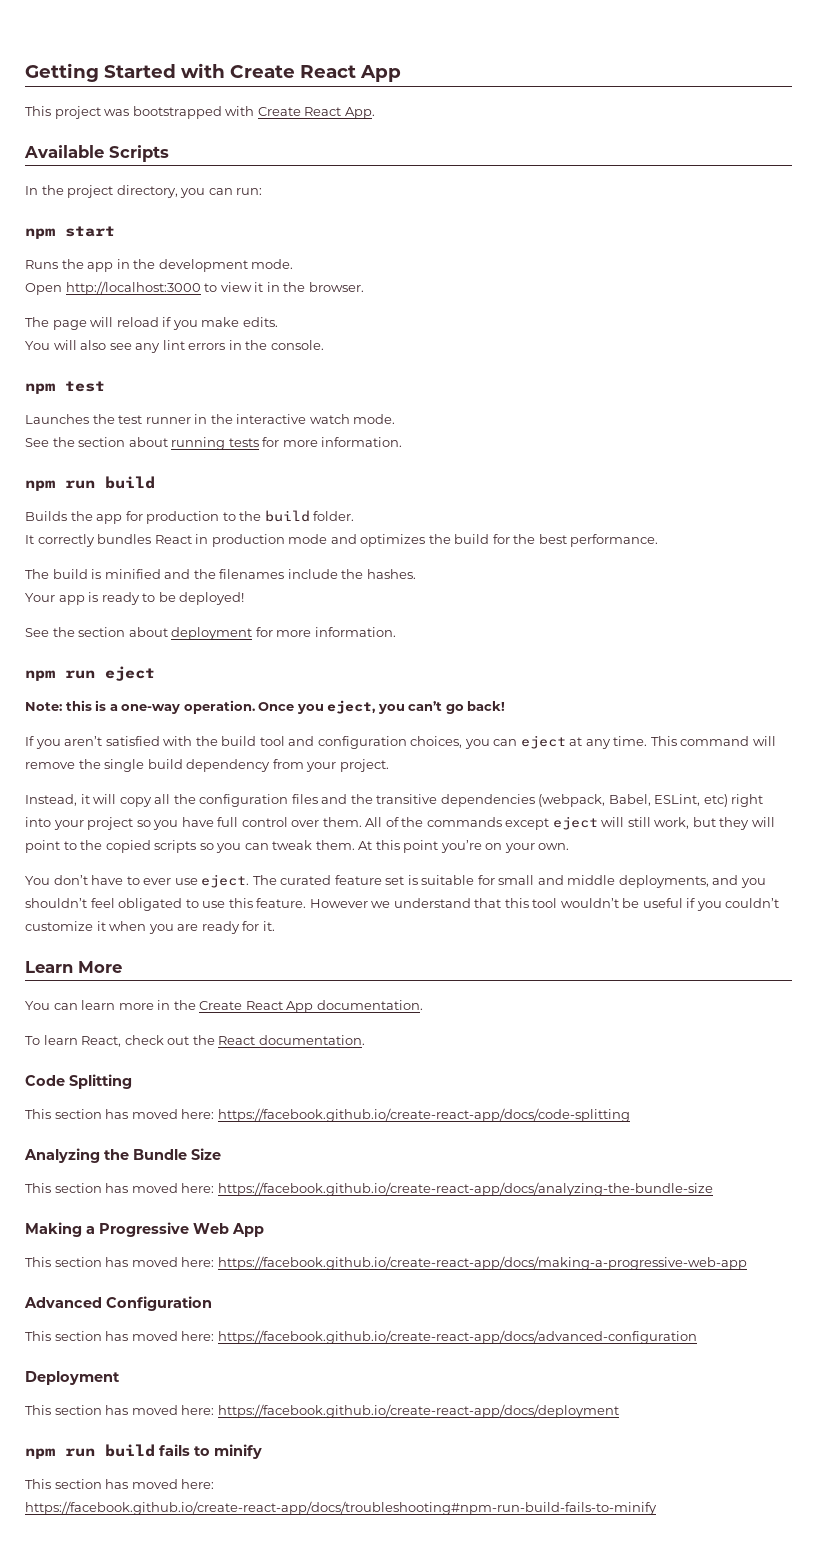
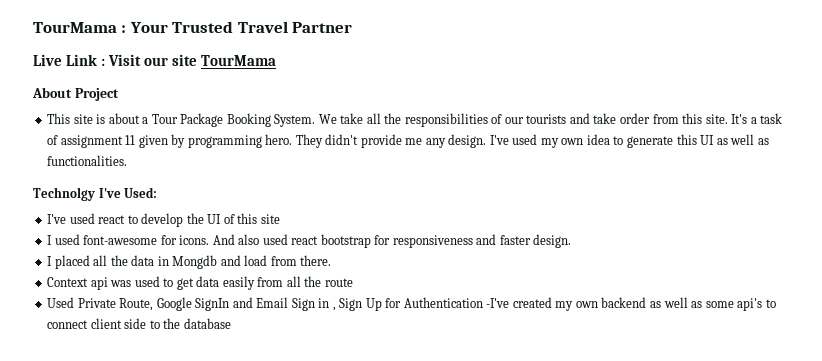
[25,63,401,82] [25,106,375,119] [24,145,169,162] [25,185,263,198] [25,226,115,239] [25,259,294,272] [25,281,364,295] [25,317,278,330] [25,340,324,353] [25,381,105,394] [25,414,396,424] [25,437,403,450] [25,476,155,491] [25,510,355,524] [25,534,659,547] [25,569,416,579] [25,592,245,605] [25,627,396,640] [25,666,155,681] [25,700,506,714] [25,735,776,749] [25,759,389,772] [25,794,764,807] [25,816,775,830] [25,840,570,853] [25,874,766,888] [25,898,780,911] [25,921,275,934] [25,961,122,973] [25,1000,423,1013] [25,1035,365,1047] [25,1074,132,1089] [25,1108,630,1122] [24,1148,221,1163] [25,1182,713,1196] [25,1222,264,1237] [25,1256,747,1270] [24,1296,212,1311] [25,1330,697,1344] [25,1371,120,1385] [25,1404,619,1418] [25,1444,262,1459] [25,1479,215,1489] [25,1501,657,1515] Getting Started with Create React App // This project was bootstrapped with Create React App. // Available Scripts // In the project directory, you can run: // npm start // Runs the app in the development mode. // Open http://localhost:3000 to view it in the browser. // The page will reload if you make edits. // You will also see any lint errors in the console. // npm test // Launches the test runner in the interactive watch mode. // See the section about running tests for more information. // npm run build // Builds the app for production to the build folder. // It correctly bundles React in production mode and optimizes the build for the best performance. // The build is minified and the filenames include the hashes. // Your app is ready to be deployed! // See the section about deployment for more information. // npm run eject // Note: this is a one-way operation. Once you eject, you can’t go back! // If you aren’t satisfied with the build tool and configuration choices, you can eject at any time. This command will remove the single build dependency from your project. // Instead, it will copy all the configuration files and the transitive dependencies (webpack, Babel, ESLint, etc) right into your project so you have full control over them. All of the commands except eject will still work, but they will point to the copied scripts so you can tweak them. At this point you’re on your own. // You don’t have to ever use eject. The curated feature set is suitable for small and middle deployments, and you shouldn’t feel obligated to use this feature. However we understand that this tool wouldn’t be useful if you couldn’t customize it when you are ready for it. // Learn More // You can learn more in the Create React App documentation. // To learn React, check out the React documentation. // Code Splitting // This section has moved here: https://facebook.github.io/create-react-app/docs/code-splitting // Analyzing the Bundle Size // This section has moved here: https://facebook.github.io/create-react-app/docs/analyzing-the-bundle-size // Making a Progressive Web App // This section has moved here: https://facebook.github.io/create-react-app/docs/making-a-progressive-web-app // Advanced Configuration // This section has moved here: https://facebook.github.io/create-react-app/docs/advanced-configuration // Deployment // This section has moved here: https://facebook.github.io/create-react-app/docs/deployment // npm run build fails to minify // This section has moved here: https://facebook.github.io/create-react-app/docs/troubleshooting#npm-run-build-fails-to-minify -> [33,21,353,33] [33,54,277,66] [32,87,119,101] [47,113,783,127] [47,134,769,148] [47,155,128,166] [33,187,158,201] [47,213,280,227] [47,234,572,248] [47,255,332,269] [47,276,353,290] [47,297,776,311] [47,318,231,329] TourMama : Your Trusted Travel Partner // Live Link : Visit our site TourMama // About Project // This site is about a Tour Package Booking System. We take all the responsibilities of our tourists and take order from this site. It's a task of assignment 11 given by programming hero. They didn't provide me any design. I've used my own idea to generate this UI as well as functionalities. // Technolgy I've Used: // I've used react to develop the UI of this site // I used font-awesome for icons. And also used react bootstrap for responsiveness and faster design. // I placed all the data in Mongdb and load from there. // Context api was used to get data easily from all the route // Used Private Route, Google SignIn and Email Sign in , Sign Up for Authentication -I've created my own backend as well as some api's to connect client side to the database

